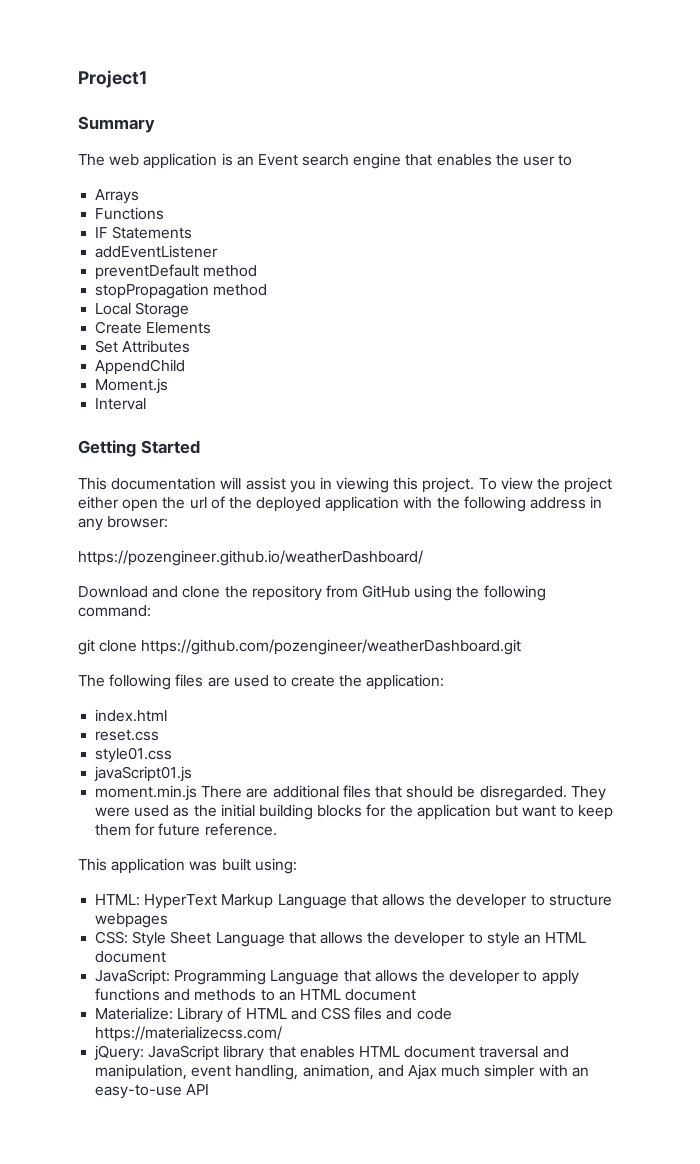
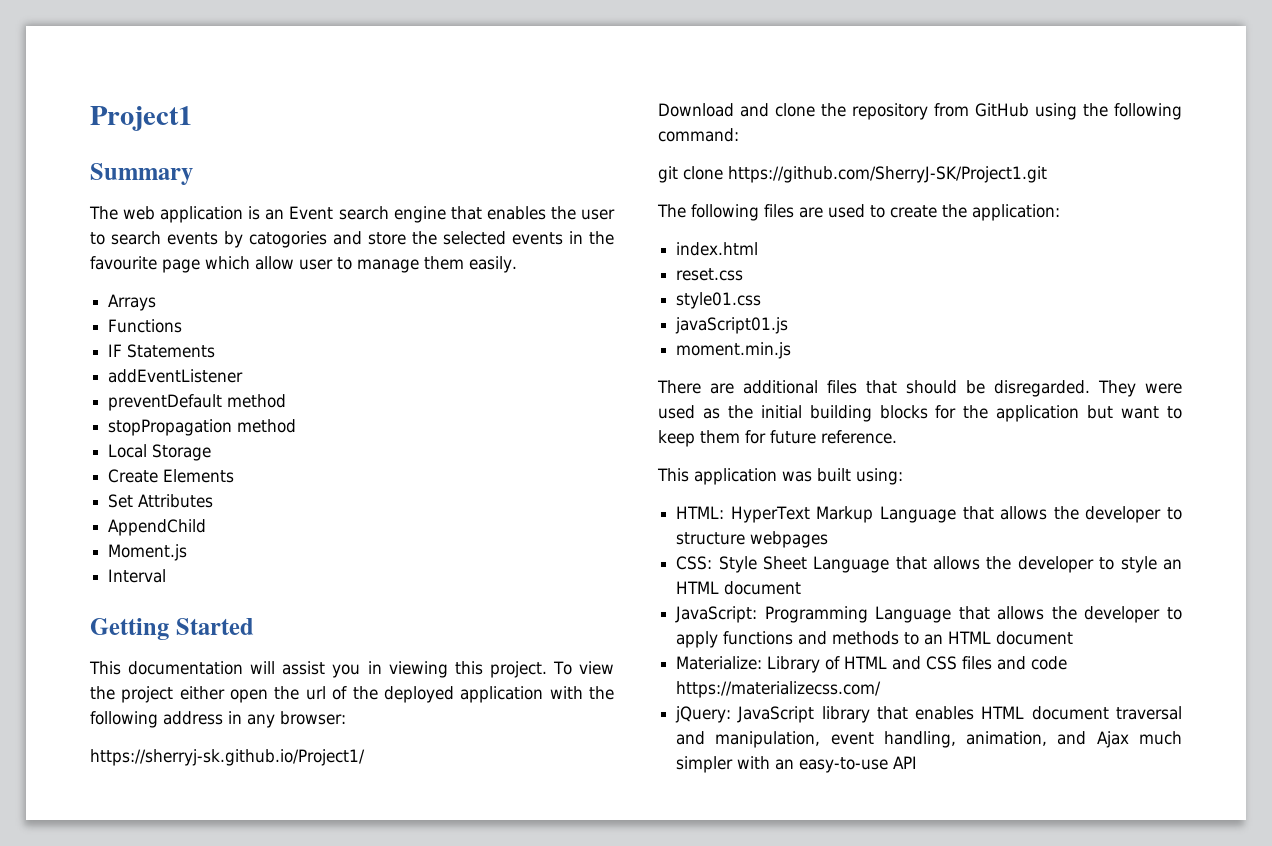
(573, 160) none -> [111,231,614,248] [90,256,517,273] search events by catogories and store the selected events in the favourite page which allow user to manage them easily.
[78,550,423,566] https://pozengineer.github.io/weatherDashboard/ -> [90,749,365,766] https://sherryj-sk.github.io/Project1/
[141,639,522,655] https://github.com/pozengineer/weatherDashboard.git -> [728,166,1047,183] https://github.com/SherryJ-SK/Project1.git
(198, 793) none -> (792, 350) //

